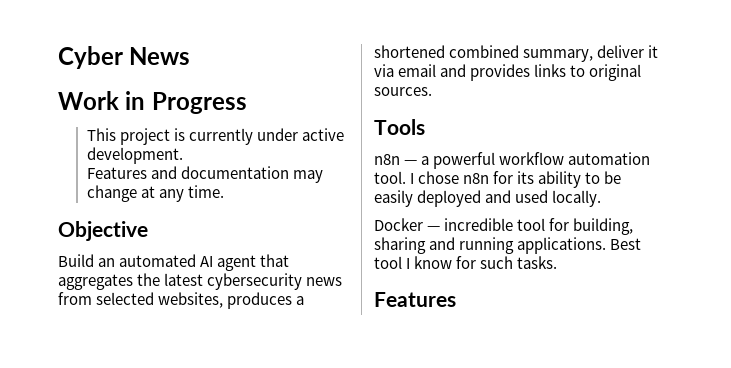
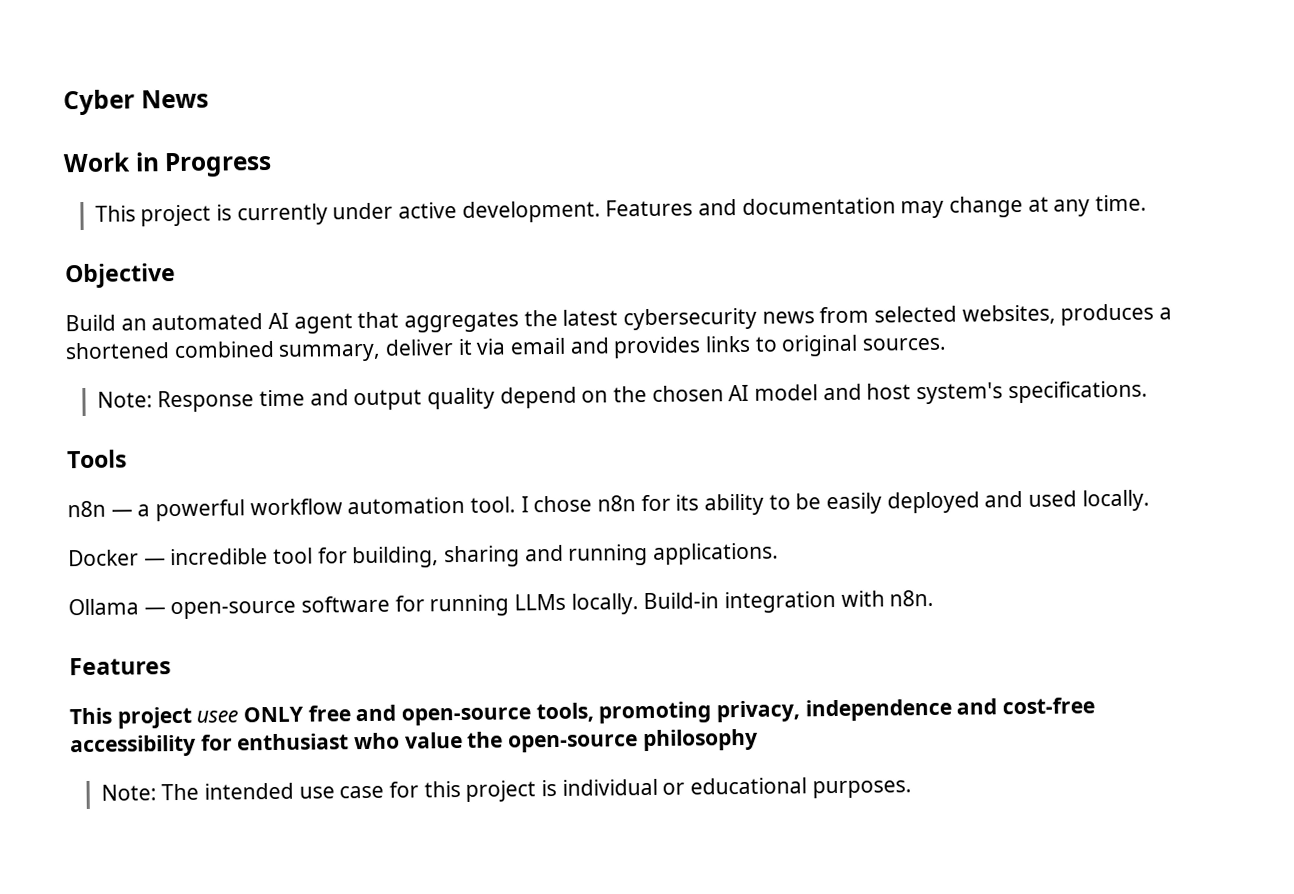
(183, 155) // -> (601, 211) none
(432, 91) none -> [96,380,1148,413] // Note: Response time and output quality depend on the chosen AI model and host system's specifications.
[610,238,642,250] [374,256,558,269] [374,292,456,307] Best tool I know for such tasks. // Features -> [68,589,935,620] [69,657,171,676] [69,697,1096,729] [70,728,758,758] [100,777,912,802] // Ollama — open-source software for running LLMs locally. Build-in integration with n8n. // Features // This project usee ONLY free and open-source tools, promoting privacy, independence and cost-free accessibility for enthusiast who value the open-source philosophy // Note: The intended use case for this project is individual or educational purposes.

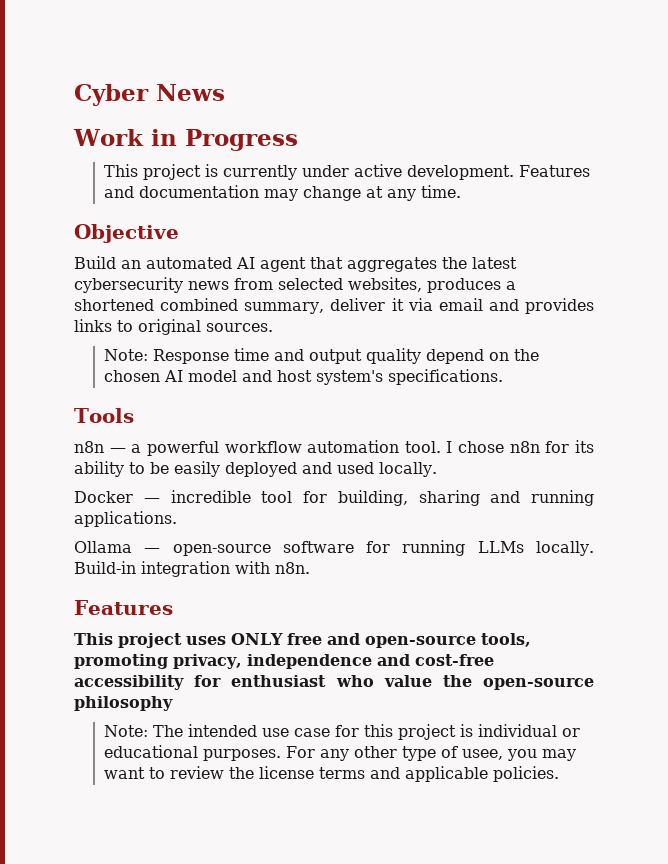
[196,710,239,723] usee -> [186,636,226,645] uses
(912, 789) none -> [286,746,577,761] [104,766,560,782] For any other type of usee, you may want to review the license terms and applicable policies.

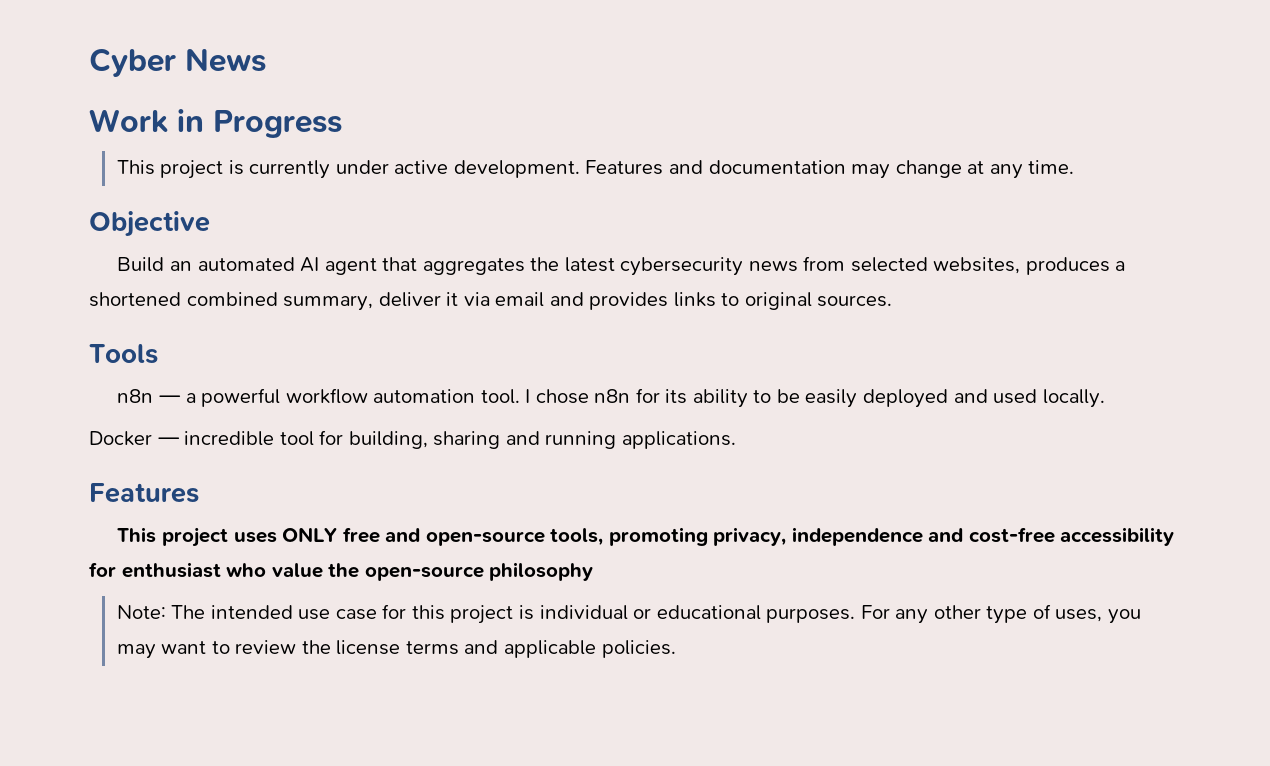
[104,348,540,364] [104,369,504,385] // Note: Response time and output quality depend on the chosen AI model and host system's specifications. -> (893, 301) none
[74,540,595,556] [74,561,310,577] // Ollama — open-source software for running LLMs locally. Build-in integration with n8n. -> (736, 440) none
[462,749,504,760] usee, -> [1055,609,1103,622] uses,

